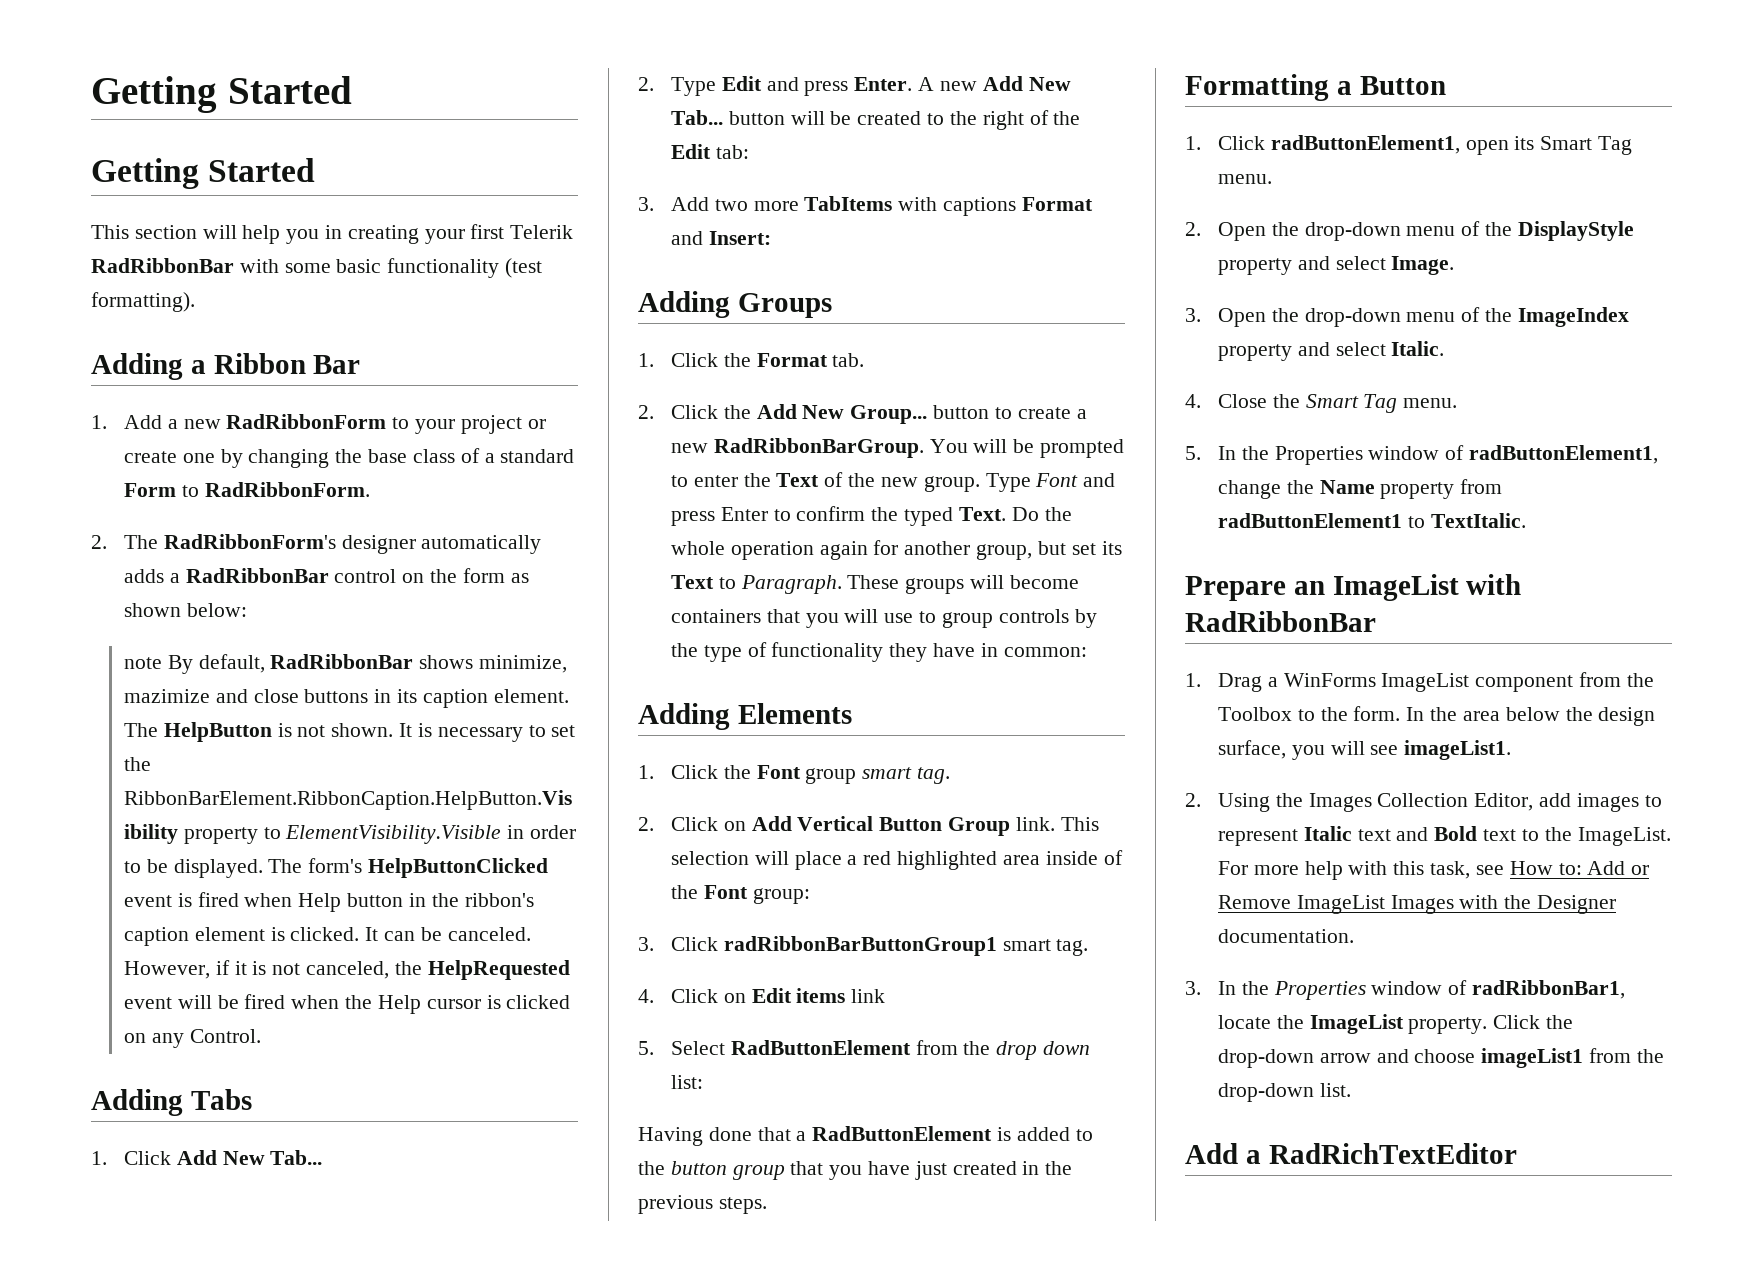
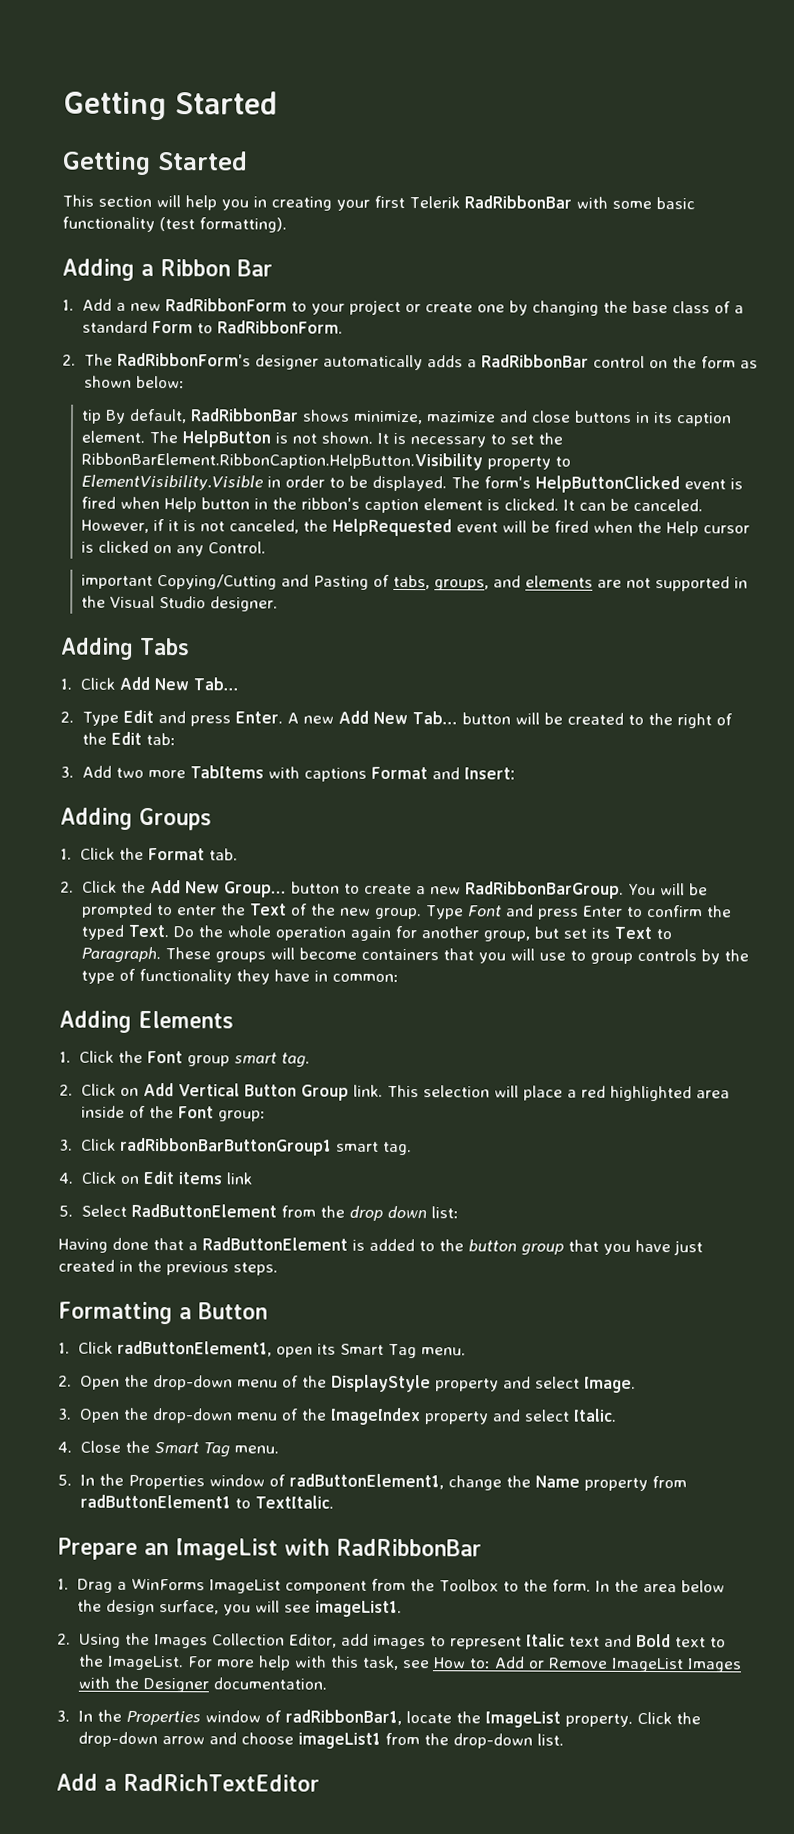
[124,657,163,669] note -> [81,409,103,424] tip
(261, 1036) none -> [81,574,749,592] [81,595,279,612] // important Copying/Cutting and Pasting of tabs, groups, and elements are not supported in the Visual Studio designer.

